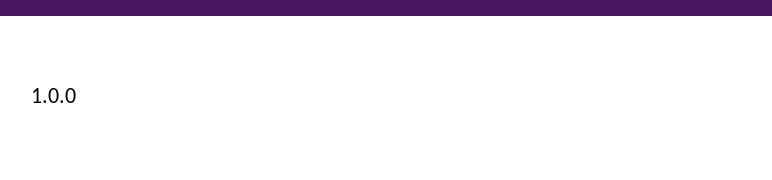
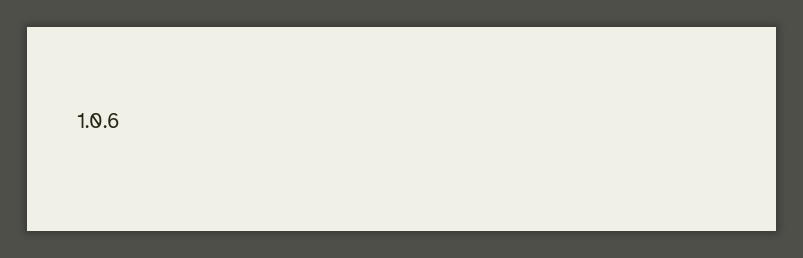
[31,88,76,103] 1.0.0 -> [77,113,120,128] 1.0.6

